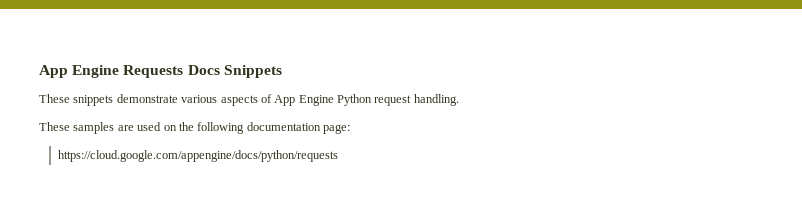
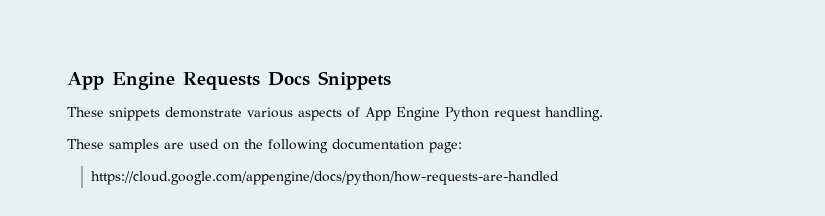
[57,150,338,162] https://cloud.google.com/appengine/docs/python/requests -> [90,171,559,185] https://cloud.google.com/appengine/docs/python/how-requests-are-handled

